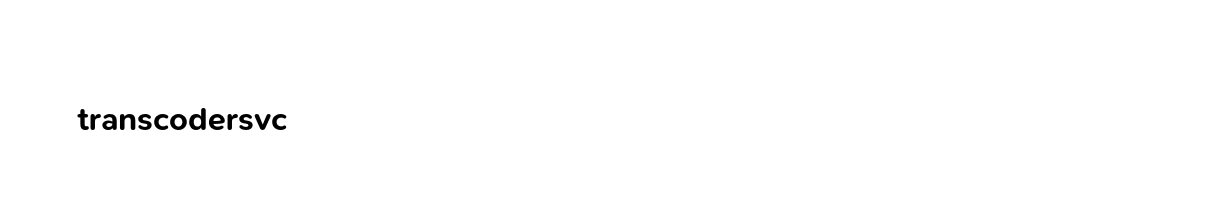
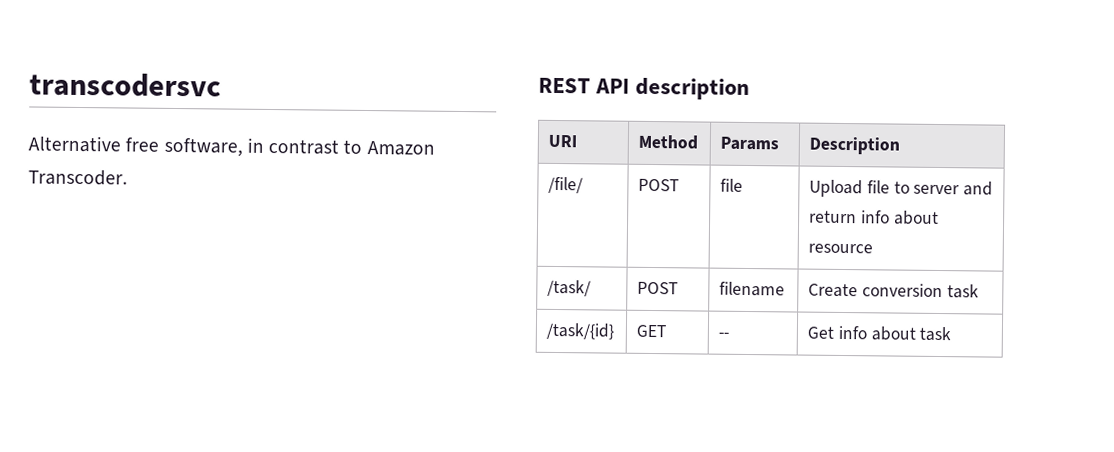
(288, 119) none -> [28,135,435,157] [28,169,128,186] [538,77,751,101] [548,134,578,148] [638,134,699,150] [720,136,780,151] [809,136,901,155] [548,176,584,194] [638,178,680,192] [720,178,744,192] [809,179,994,198] [809,210,939,225] [808,243,874,254] [547,279,592,297] [637,281,679,295] [719,281,786,297] [808,283,979,299] [546,322,615,340] [636,324,667,338] [718,332,730,338] [807,325,952,342] // Alternative free software, in contrast to Amazon Transcoder. // REST API description // URI | Method | Params | Description // /file/ | POST | file | Upload file to server and return info about resource // /task/ | POST | filename | Create conversion task // /task/{id} | GET | -- | Get info about task

